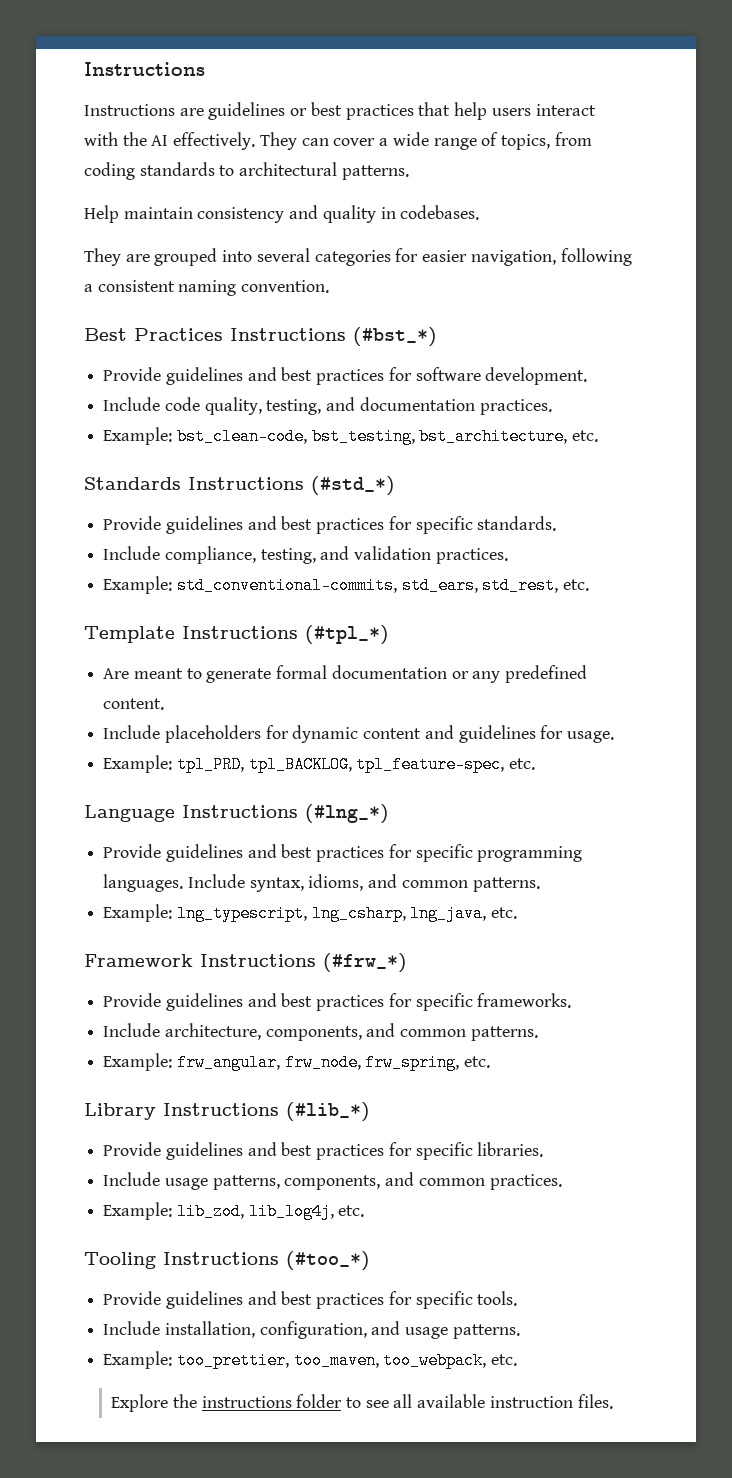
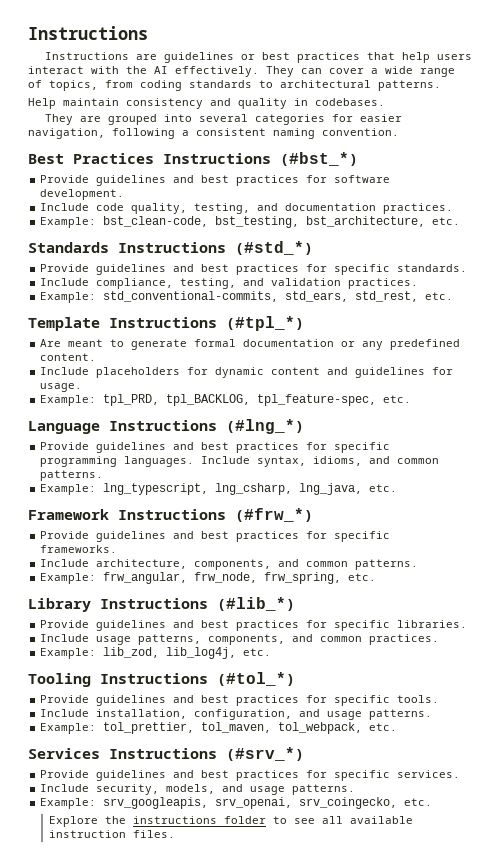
[286,1251,370,1271] (#too_*) -> [217,672,295,686] (#tol_*)
[176,1352,487,1369] too_prettier, too_maven, too_webpack, -> [103,722,398,734] [28,747,304,761] [40,770,461,781] [40,784,356,795] [40,797,398,809] tol_prettier, tol_maven, tol_webpack, etc. // Services Instructions (#srv_*) // Provide guidelines and best practices for specific services. // Include security, models, and usage patterns. // Example: srv_googleapis, srv_openai, srv_coingecko,

